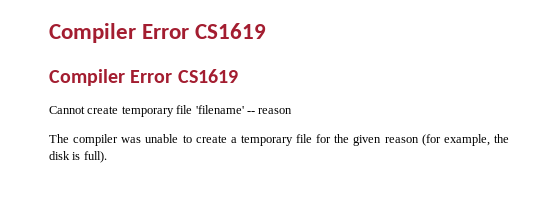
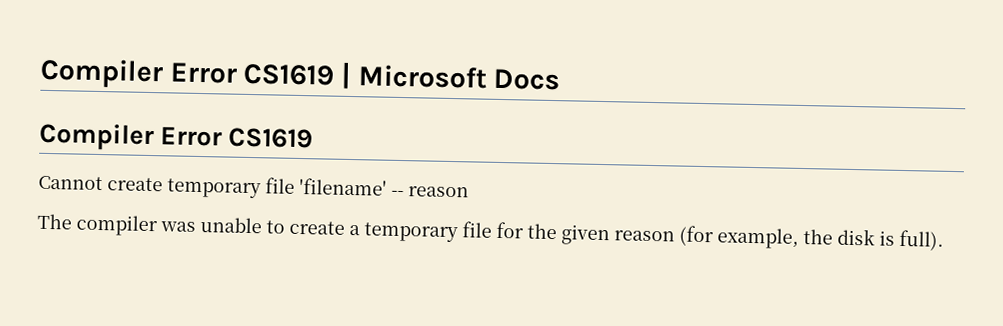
[49,23,267,43] Compiler Error CS1619 -> [40,57,561,91] Compiler Error CS1619 | Microsoft Docs

